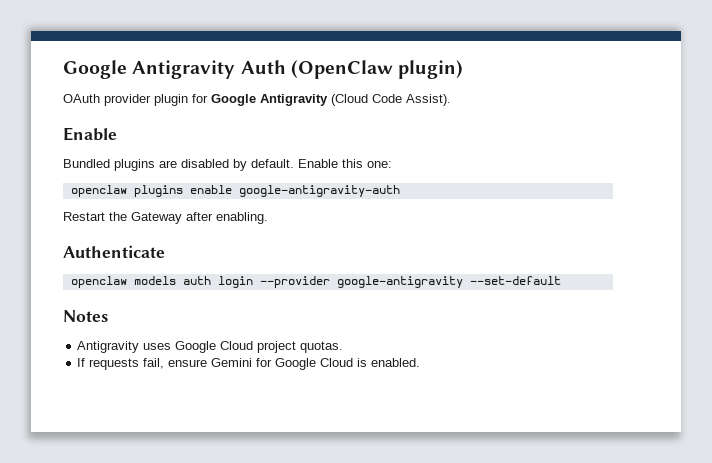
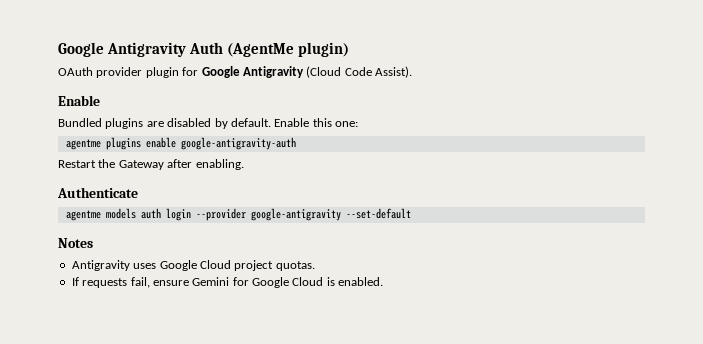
[290,60,393,79] (OpenClaw -> [227,43,295,57] (AgentMe
[70,185,127,197] openclaw -> [65,139,101,150] agentme
[70,276,127,288] openclaw -> [65,210,101,221] agentme

